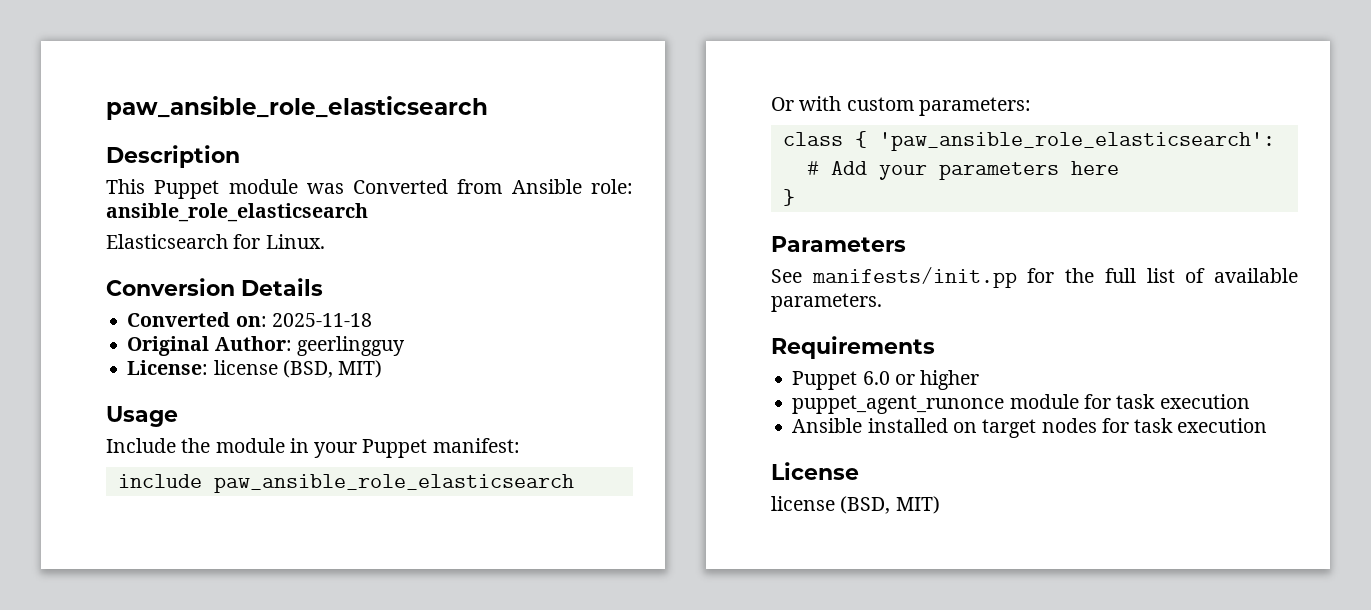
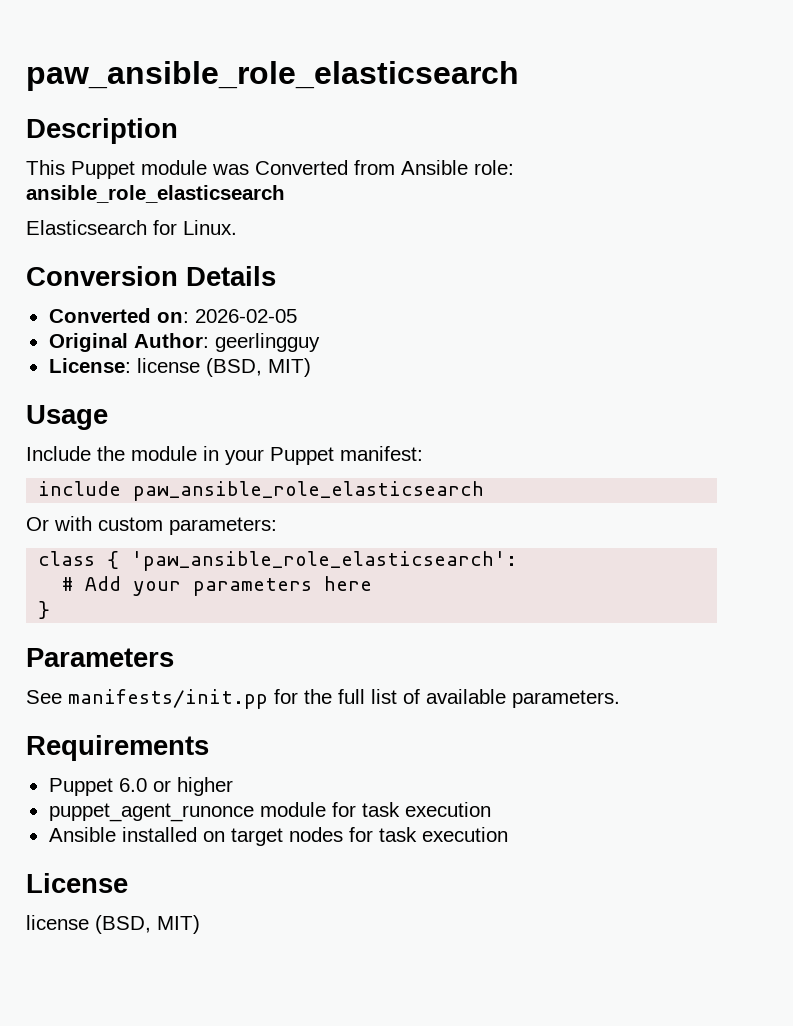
[271,313,372,327] 2025-11-18 -> [194,309,297,323] 2026-02-05

